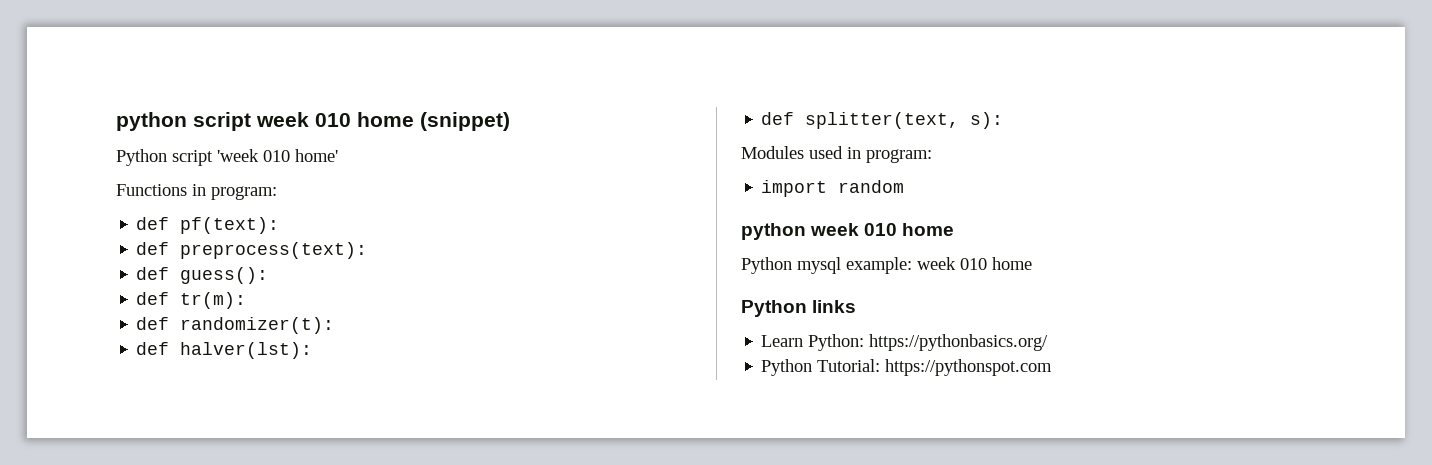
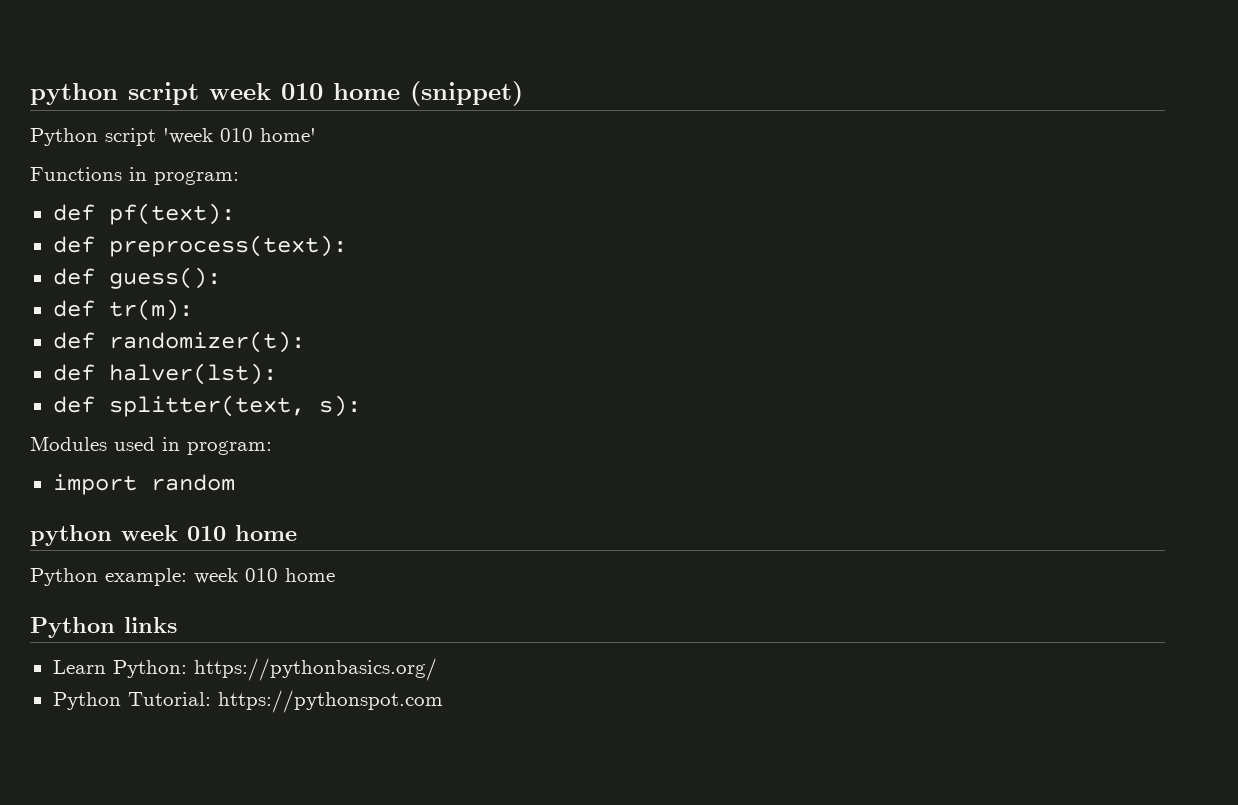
[797,257,841,274] mysql -> (98, 577) none

